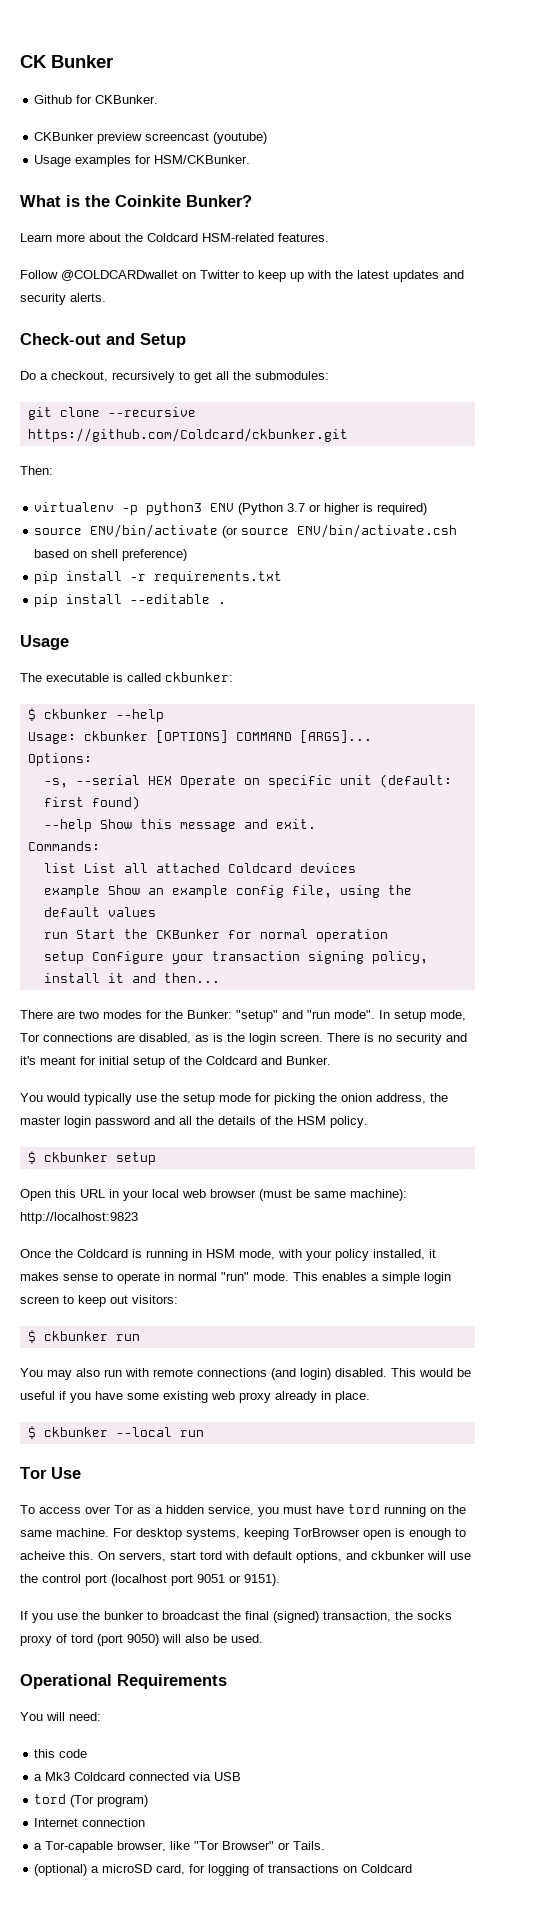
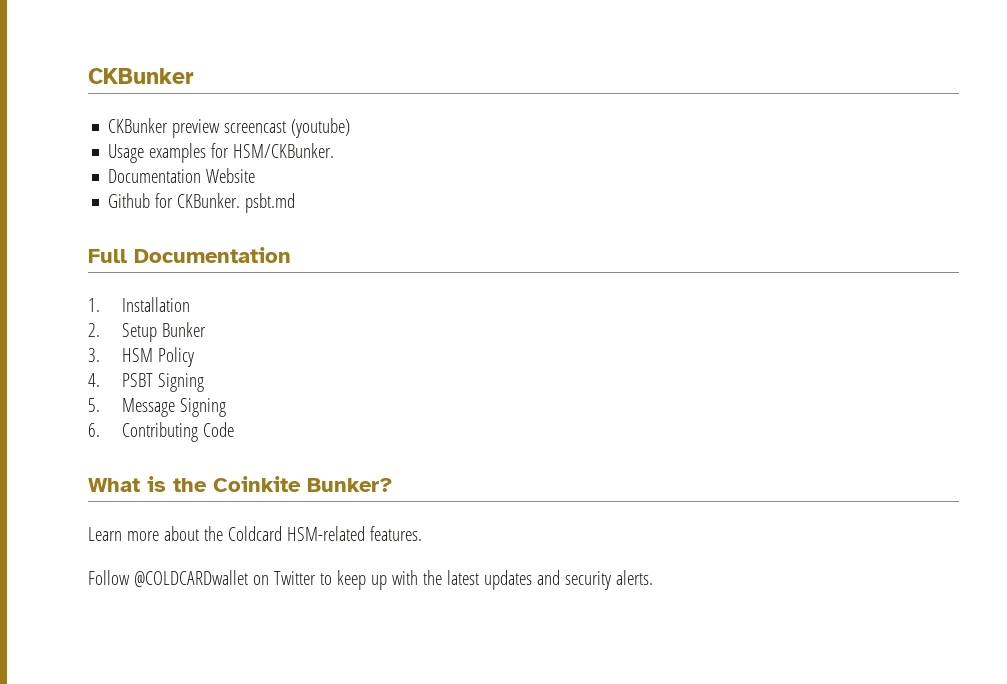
[20,55,113,68] [34,95,159,104] CK Bunker // Github for CKBunker. -> [88,68,194,84] CKBunker
(251, 159) none -> [108,168,256,183] [108,193,296,213] [88,247,291,263] [88,297,190,312] [88,322,206,342] [88,347,194,367] [88,373,204,392] [88,398,226,417] [88,422,234,442] // Documentation Website // Github for CKBunker. psbt.md // Full Documentation // 1. Installation // 2. Setup Bunker // 3. HSM Policy // 4. PSBT Signing // 5. Message Signing // 6. Contributing Code
[20,333,186,348] [20,371,329,383] [27,407,196,420] [27,428,348,442] [20,466,53,475] [34,502,428,515] [34,524,458,538] [34,549,188,561] [34,571,283,584] [34,594,227,607] [20,635,69,650] [20,672,233,682] [27,708,164,722] [27,730,372,744] [27,753,92,766] [43,774,452,788] [43,796,140,810] [43,819,316,832] [27,841,100,851] [43,863,356,873] [43,885,412,898] [43,907,156,917] [43,929,388,942] [43,951,428,964] [43,973,220,983] [20,1010,466,1022] [20,1033,467,1045] [20,1056,331,1068] [20,1093,448,1105] [20,1116,368,1128] [27,1151,156,1165] [20,1189,407,1201] [20,1212,138,1224] [20,1249,436,1261] [20,1272,451,1284] [20,1295,178,1307] [27,1330,140,1343] [20,1368,471,1380] [20,1391,370,1403] [27,1426,204,1439] [20,1467,81,1479] [20,1504,466,1517] [20,1528,466,1540] [20,1551,471,1563] [20,1574,280,1586] [20,1611,452,1623] [20,1634,263,1646] [20,1674,227,1689] [20,1712,101,1721] [34,1749,88,1758] [34,1772,242,1781] [34,1794,149,1807] [34,1818,146,1827] [34,1841,326,1853] [34,1864,413,1876] // Check-out and Setup // Do a checkout, recursively to get all the submodules: // git clone --recursive https://github.com/Coldcard/ckbunker.git // Then: // virtualenv -p python3 ENV (Python 3.7 or higher is required) // source ENV/bin/activate (or source ENV/bin/activate.csh based on shell preference) // pip install -r requirements.txt // pip install --editable . // Usage // The executable is called ckbunker: // $ ckbunker --help // Usage: ckbunker [OPTIONS] COMMAND [ARGS]... // Options: // -s, --serial HEX Operate on specific unit (default: first found) // --help Show this message and exit. // Commands: // list List all attached Coldcard devices // example Show an example config file, using the default values // run Start the CKBunker for normal operation // setup Configure your transaction signing policy, install it and then... // There are two modes for the Bunker: "setup" and "run mode". In setup mode, Tor connections are disabled, as is the login screen. There is no security and it's meant for initial setup of the Coldcard and Bunker. // You would typically use the setup mode for picking the onion address, the master login password and all the details of the HSM policy. // $ ckbunker setup // Open this URL in your local web browser (must be same machine): http://localhost:9823 // Once the Coldcard is running in HSM mode, with your policy installed, it makes sense to operate in normal "run" mode. This enables a simple login screen to keep out visitors: // $ ckbunker run // You may also run with remote connections (and login) disabled. This would be useful if you have some existing web proxy already in place. // $ ckbunker --local run // Tor Use // To access over Tor as a hidden service, you must have tord running on the same machine. For desktop systems, keeping TorBrowser open is enough to acheive this. On servers, start tord with default options, and ckbunker will use the control port (localhost port 9051 or 9151). // If you use the bunker to broadcast the final (signed) transaction, the socks proxy of tord (port 9050) will also be used. // Operational Requirements // You will need: // this code // a Mk3 Coldcard connected via USB // tord (Tor program) // Internet connection // a Tor-capable browser, like "Tor Browser" or Tails. // (optional) a microSD card, for logging of transactions on Coldcard -> (653, 577) none

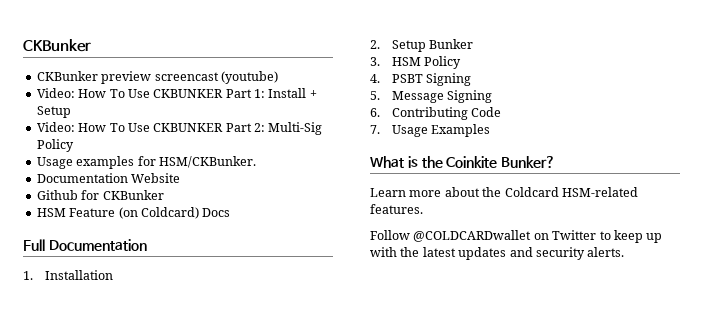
(351, 128) none -> [36,88,317,98] [36,106,71,118] [36,122,323,135] [36,139,74,152] // Video: How To Use CKBUNKER Part 1: Install + Setup // Video: How To Use CKBUNKER Part 2: Multi-Sig Policy
[177,193,296,213] CKBunker. psbt.md -> [102,190,164,200] [36,207,231,219] CKBunker // HSM Feature (on Coldcard) Docs
(234, 429) none -> [370,124,491,137] // 7. Usage Examples

